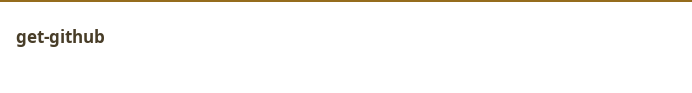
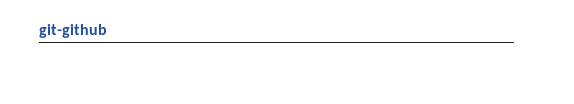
[16,29,105,47] get-github -> [39,24,107,38] git-github

